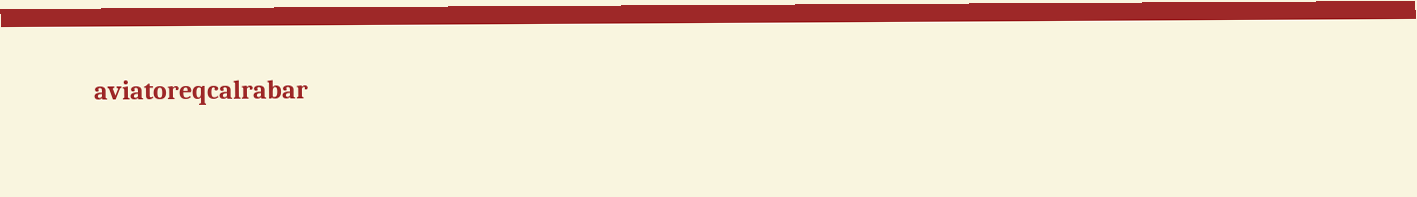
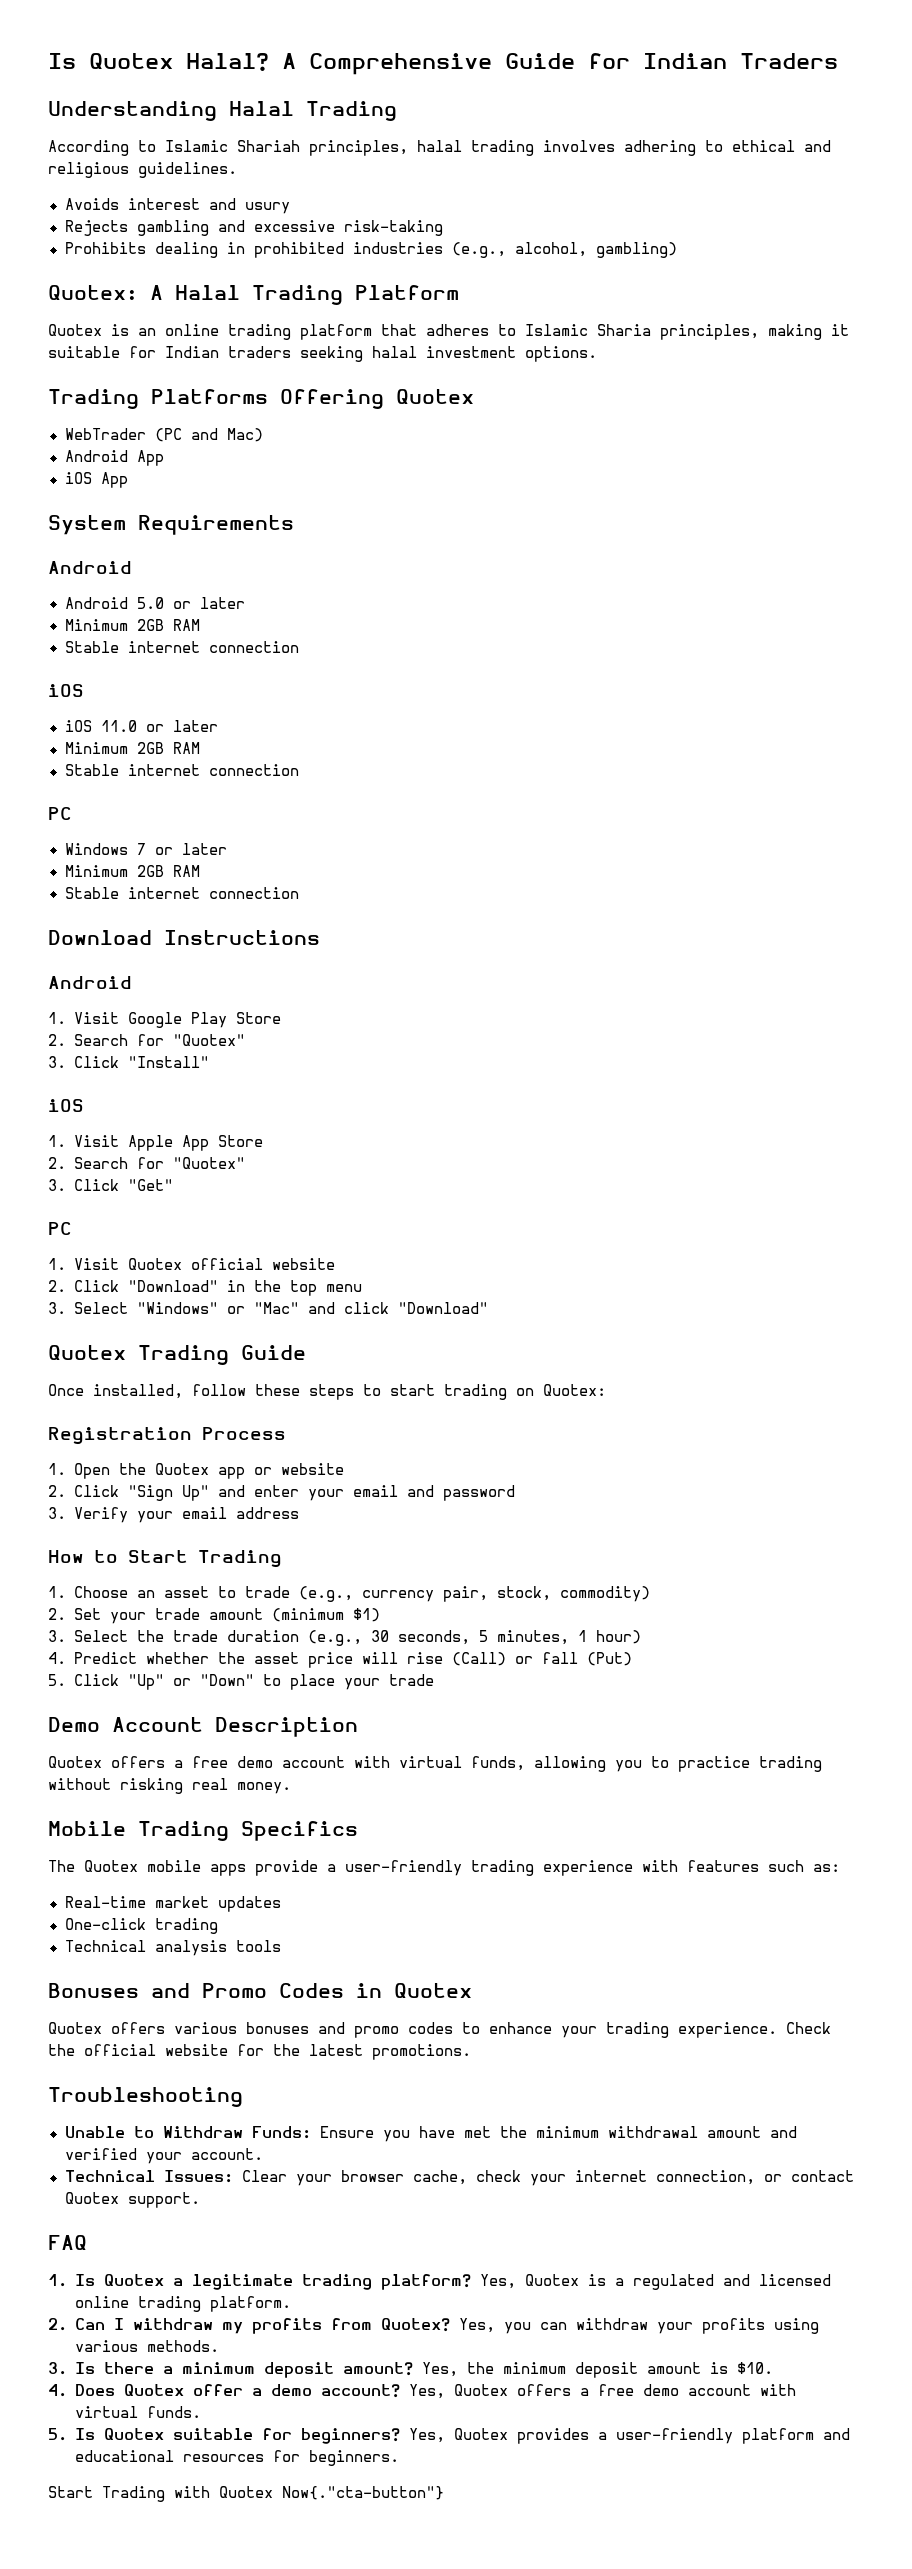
[93,79,309,106] aviatoreqcalrabar -> [48,53,838,75] [48,101,397,121] [48,140,831,156] [48,162,237,178] [64,198,290,214] [64,220,443,236] [64,242,677,258] [48,285,459,305] [48,324,849,340] [48,346,597,362] [48,389,474,409] [64,428,263,442] [64,450,164,466] [64,472,128,488] [48,515,294,535] [48,561,132,574] [64,597,245,609] [64,619,200,631] [64,641,299,653] [48,684,84,697] [64,720,218,732] [64,742,200,754] [64,764,299,776] [48,807,72,820] [64,843,227,855] [64,865,200,877] [64,887,299,899] [48,930,320,945] [48,976,132,989] [48,1012,281,1028] [48,1034,245,1046] [48,1056,209,1068] [48,1099,84,1112] [48,1135,263,1151] [48,1157,245,1169] [48,1179,173,1191] [48,1222,72,1235] [48,1258,335,1270] [48,1280,362,1296] [48,1302,488,1314] [48,1345,306,1365] [48,1384,606,1400] [48,1427,286,1445] [48,1463,344,1479] [48,1485,515,1501] [48,1507,299,1523] [48,1550,282,1568] [48,1586,650,1602] [48,1608,380,1624] [48,1630,641,1646] [48,1652,632,1668] [48,1674,434,1690] [48,1717,358,1737] [48,1756,822,1772] [48,1778,291,1794] [48,1821,358,1841] [48,1860,840,1876] [64,1896,281,1912] [64,1918,218,1934] [64,1940,281,1956] [48,1983,472,1998] [48,2022,831,2038] [48,2044,471,2060] [48,2087,243,2107] [64,2126,797,2142] [64,2148,263,2164] [64,2170,854,2186] [64,2192,200,2208] [48,2235,87,2250] [48,2274,831,2290] [74,2296,291,2312] [48,2318,819,2334] [74,2340,219,2352] [48,2362,773,2378] [48,2384,796,2399] [74,2406,201,2418] [48,2428,850,2444] [74,2450,399,2466] [48,2486,444,2502] Is Quotex Halal? A Comprehensive Guide for Indian Traders // Understanding Halal Trading // According to Islamic Shariah principles, halal trading involves adhering to ethical and religious guidelines. // Avoids interest and usury // Rejects gambling and excessive risk-taking // Prohibits dealing in prohibited industries (e.g., alcohol, gambling) // Quotex: A Halal Trading Platform // Quotex is an online trading platform that adheres to Islamic Sharia principles, making it suitable for Indian traders seeking halal investment options. // Trading Platforms Offering Quotex // WebTrader (PC and Mac) // Android App // iOS App // System Requirements // Android // Android 5.0 or later // Minimum 2GB RAM // Stable internet connection // iOS // iOS 11.0 or later // Minimum 2GB RAM // Stable internet connection // PC // Windows 7 or later // Minimum 2GB RAM // Stable internet connection // Download Instructions // Android // 1. Visit Google Play Store // 2. Search for "Quotex" // 3. Click "Install" // iOS // 1. Visit Apple App Store // 2. Search for "Quotex" // 3. Click "Get" // PC // 1. Visit Quotex official website // 2. Click "Download" in the top menu // 3. Select "Windows" or "Mac" and click "Download" // Quotex Trading Guide // Once installed, follow these steps to start trading on Quotex: // Registration Process // 1. Open the Quotex app or website // 2. Click "Sign Up" and enter your email and password // 3. Verify your email address // How to Start Trading // 1. Choose an asset to trade (e.g., currency pair, stock, commodity) // 2. Set your trade amount (minimum $1) // 3. Select the trade duration (e.g., 30 seconds, 5 minutes, 1 hour) // 4. Predict whether the asset price will rise (Call) or fall (Put) // 5. Click "Up" or "Down" to place your trade // Demo Account Description // Quotex offers a free demo account with virtual funds, allowing you to practice trading without risking real money. // Mobile Trading Specifics // The Quotex mobile apps provide a user-friendly trading experience with features such as: // Real-time market updates // One-click trading // Technical analysis tools // Bonuses and Promo Codes in Quotex // Quotex offers various bonuses and promo codes to enhance your trading experience. Check the official website for the latest promotions. // Troubleshooting // Unable to Withdraw Funds: Ensure you have met the minimum withdrawal amount and verified your account. // Technical Issues: Clear your browser cache, check your internet connection, or contact Quotex support. // FAQ // 1. Is Quotex a legitimate trading platform? Yes, Quotex is a regulated and licensed online trading platform. // 2. Can I withdraw my profits from Quotex? Yes, you can withdraw your profits using various methods. // 3. Is there a minimum deposit amount? Yes, the minimum deposit amount is $10. // 4. Does Quotex offer a demo account? Yes, Quotex offers a free demo account with virtual funds. // 5. Is Quotex suitable for beginners? Yes, Quotex provides a user-friendly platform and educational resources for beginners. // Start Trading with Quotex Now{."cta-button"}

